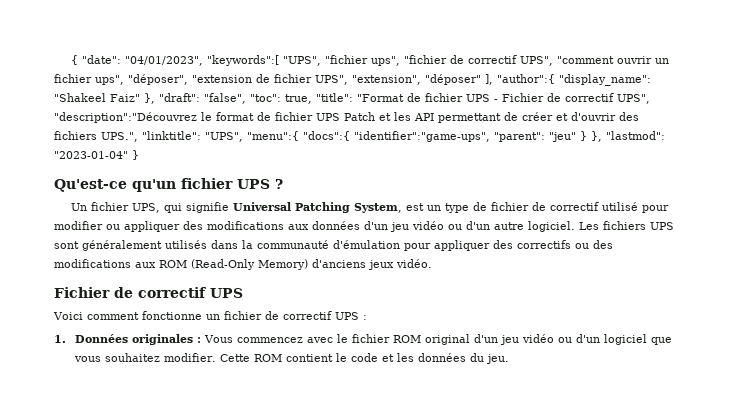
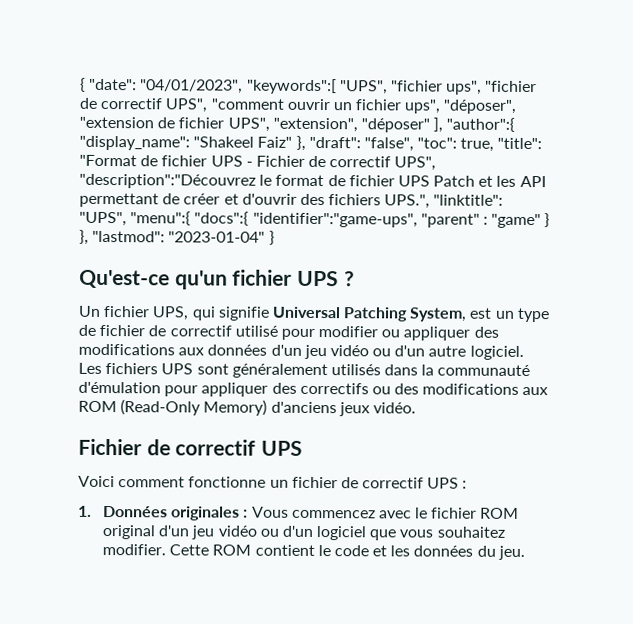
[494,132,576,142] "parent": "jeu" -> [420,213,542,229] "parent" : "game"

